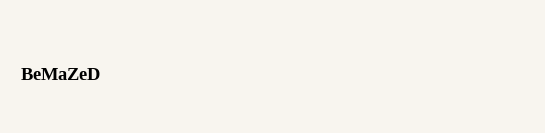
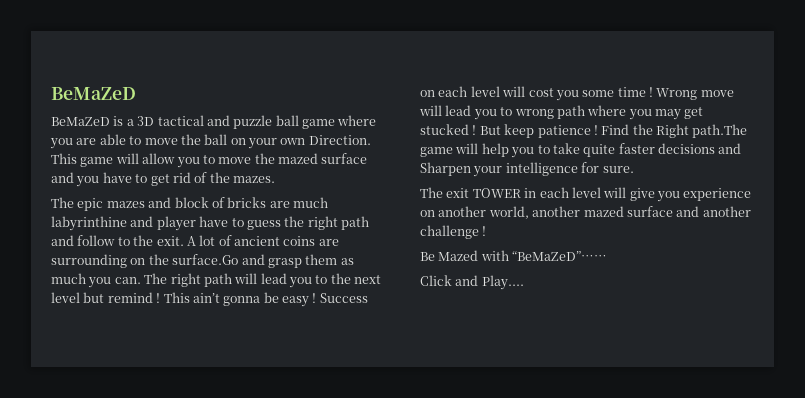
[21,68,100,80] BeMaZeD -> [51,87,136,100] [51,115,377,129] [50,134,371,149] [51,153,368,168] [51,172,275,187] [51,197,328,211] [51,216,369,231] [51,235,339,246] [51,254,354,268] [51,273,382,288] [51,292,368,307] [420,86,734,101] [419,105,704,120] [420,124,748,138] [420,143,742,158] [420,162,634,177] [420,187,752,202] [420,206,751,219] [420,225,487,239] [420,250,608,261] [420,275,524,290] BeMaZeD // BeMaZeD is a 3D tactical and puzzle ball game where you are able to move the ball on your own Direction. This game will allow you to move the mazed surface and you have to get rid of the mazes. // The epic mazes and block of bricks are much labyrinthine and player have to guess the right path and follow to the exit. A lot of ancient coins are surrounding on the surface.Go and grasp them as much you can. The right path will lead you to the next level but remind ! This ain’t gonna be easy ! Success on each level will cost you some time ! Wrong move will lead you to wrong path where you may get stucked ! But keep patience ! Find the Right path.The game will help you to take quite faster decisions and Sharpen your intelligence for sure. // The exit TOWER in each level will give you experience on another world, another mazed surface and another challenge ! // Be Mazed with “BeMaZeD”…… // Click and Play....

